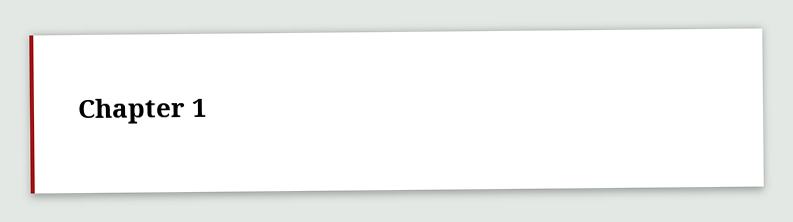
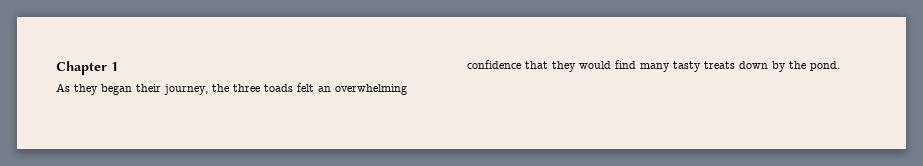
(209, 107) none -> [56,83,407,95] [467,60,840,72] // As they began their journey, the three toads felt an overwhelming confidence that they would find many tasty treats down by the pond.

